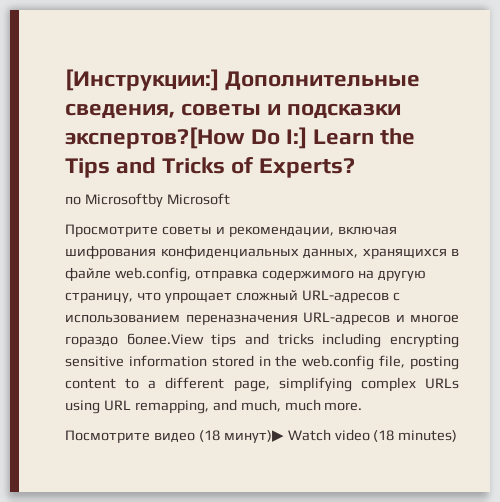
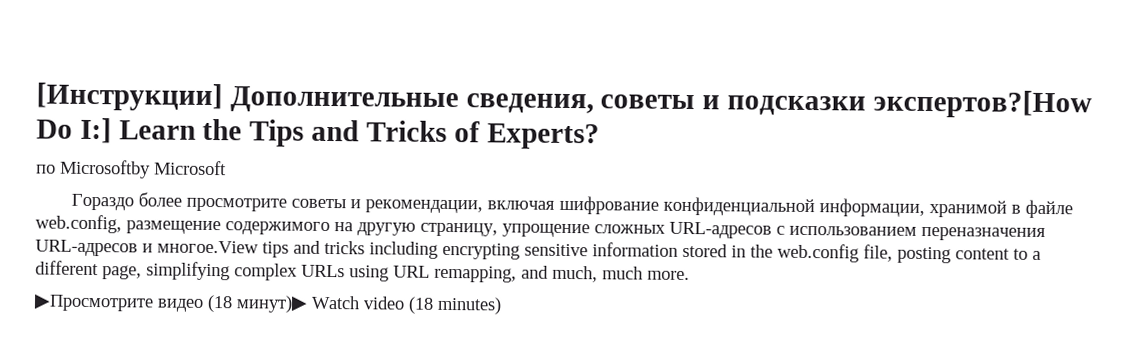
[65,69,219,91] [Инструкции:] -> [36,82,223,112] [Инструкции]
[65,224,158,237] Просмотрите -> [71,192,288,212] Гораздо более просмотрите
[65,245,447,259] шифрования конфиденциальных данных, хранящихся -> [559,195,1008,218] шифрование конфиденциальной информации, хранимой
[194,270,258,281] отправка -> [126,220,221,235] размещение
[136,290,298,303] что упрощает сложный -> [502,223,666,238] упрощение сложных
[410,314,459,323] [65,333,204,347] многое гораздо более.View -> [157,240,259,254] многое.View
[65,430,150,443] Посмотрите -> [34,293,154,312] ▶Просмотрите

